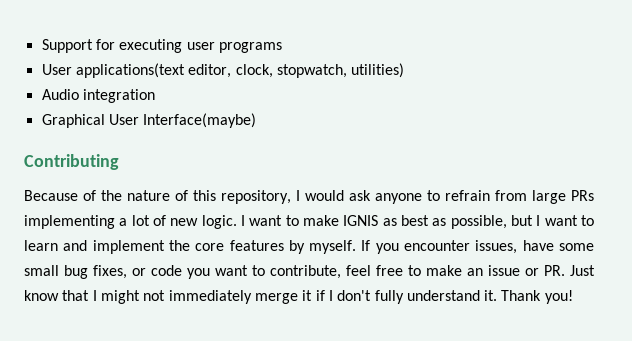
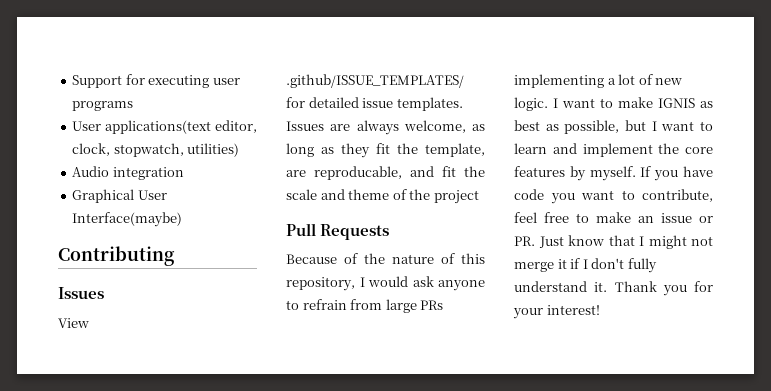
(119, 162) none -> [58,287,104,299] [58,318,89,328] [286,74,464,88] [286,97,463,111] [286,120,485,135] [286,143,485,158] [286,166,485,180] [286,189,479,204] [286,223,390,240] // Issues // View .github/ISSUE_TEMPLATES/ for detailed issue templates. Issues are always welcome, as long as they fit the template, are reproducable, and fit the scale and theme of the project // Pull Requests
[404,240,595,254] [24,265,146,279] encounter issues, have some small bug fixes, or -> [683,166,713,177] have
[168,290,252,304] immediately -> (713, 241) none
[544,290,573,304] you! -> [662,281,713,296] [513,305,600,319] you for your interest!

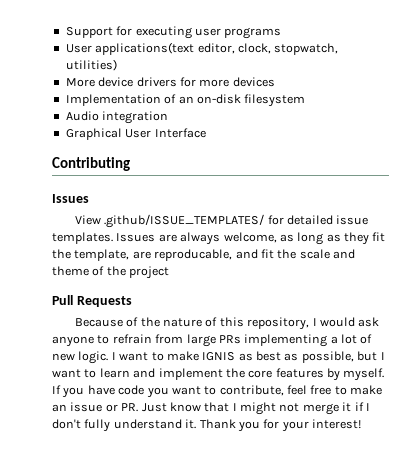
(240, 150) none -> [65,77,275,87] [65,94,306,107] // More device drivers for more devices // Implementation of an on-disk filesystem
[72,212,183,227] Interface(maybe) -> [154,128,206,138] Interface

